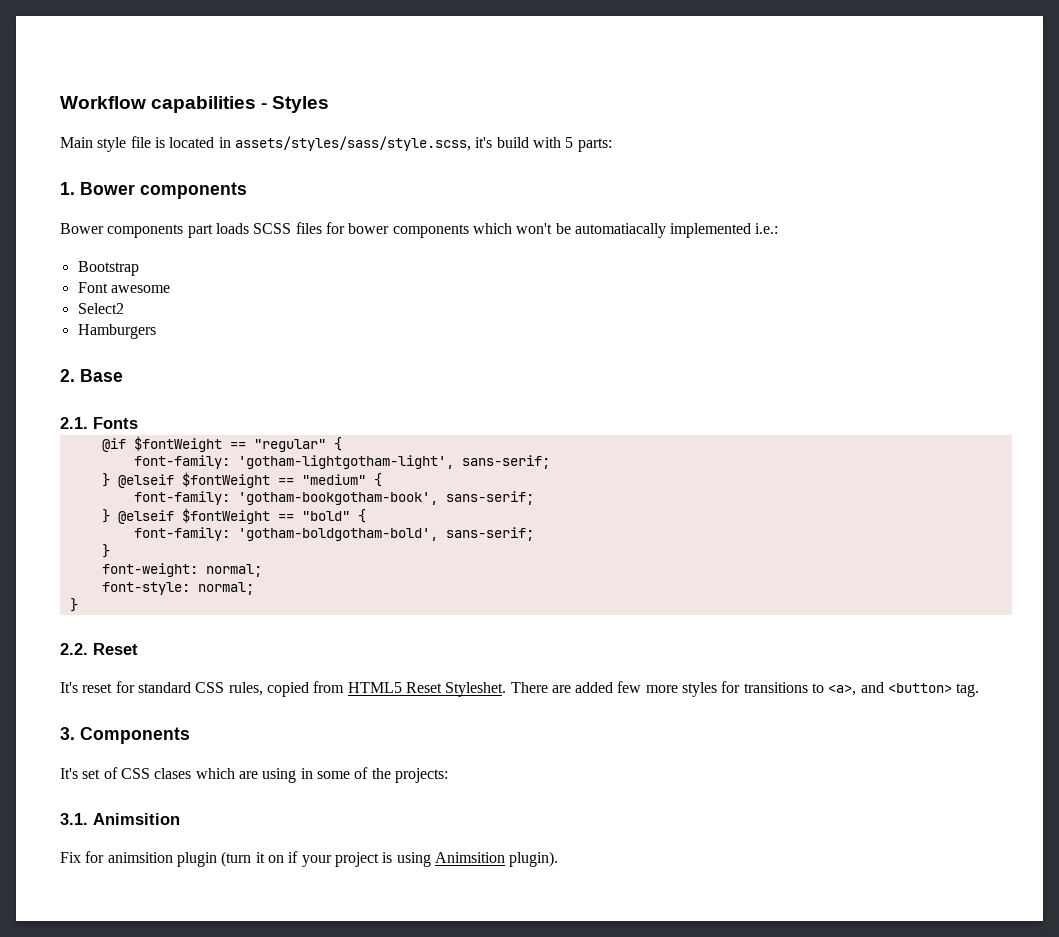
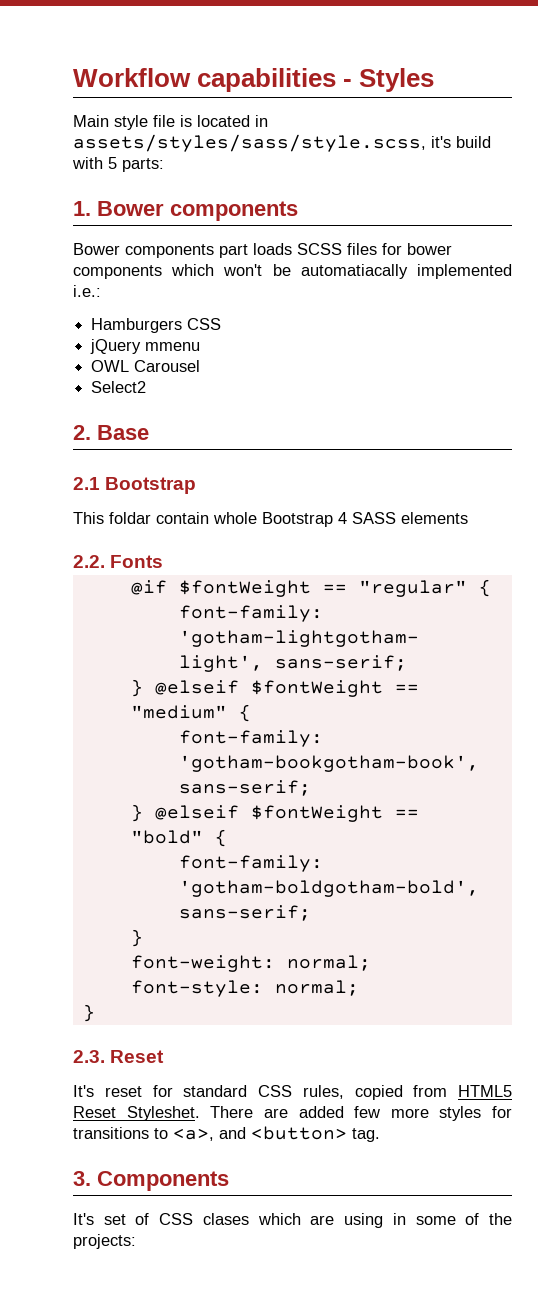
[77,261,139,276] [77,282,170,293] Bootstrap // Font awesome -> [91,318,222,333] [90,339,201,354] [91,360,201,372] Hamburgers CSS // jQuery mmenu // OWL Carousel
[77,324,156,339] // Hamburgers -> (147, 387) none
[60,417,88,429] 2.1. -> [73,477,197,494] [73,512,468,527] [73,555,105,568] 2.1 Bootstrap // This foldar contain whole Bootstrap 4 SASS elements // 2.2.
[60,643,88,655] 2.2. -> [73,1050,105,1063] 2.3.
[60,813,180,825] [60,851,559,867] // 3.1. Animsition // Fix for animsition plugin (turn it on if your project is using Animsition plugin). -> (136, 1241) none

